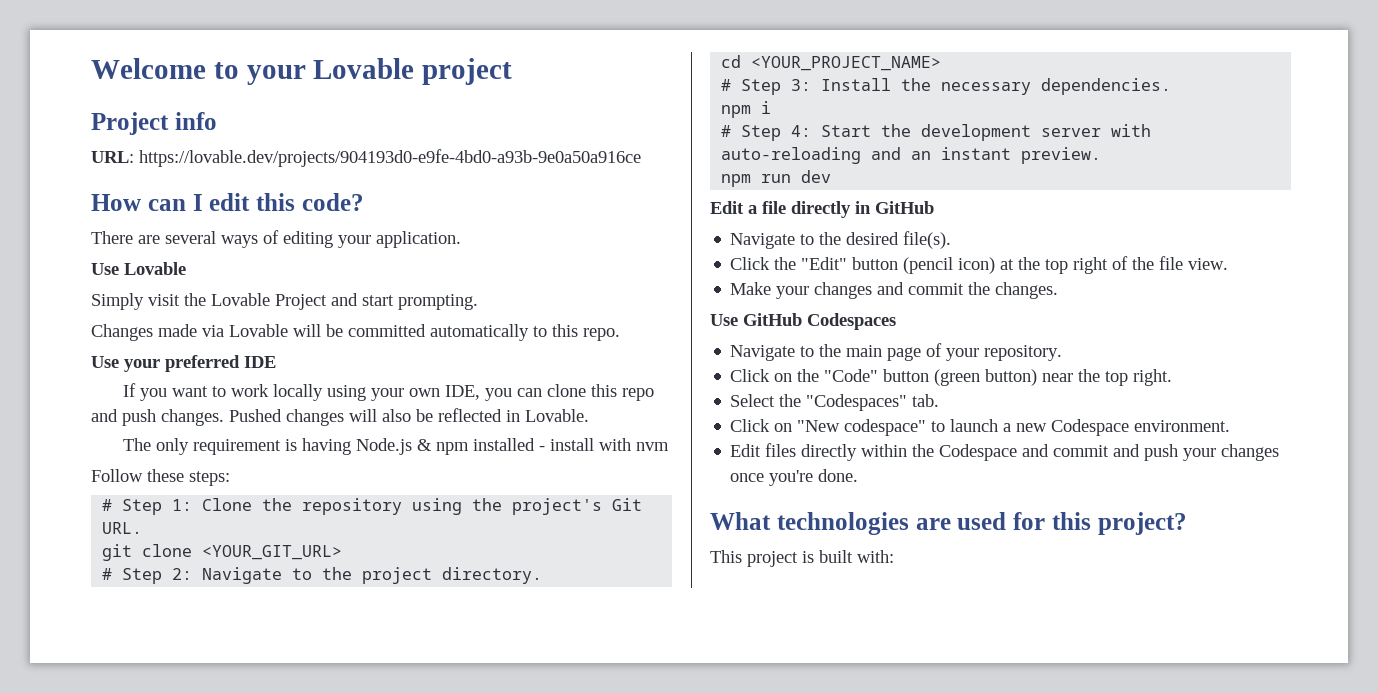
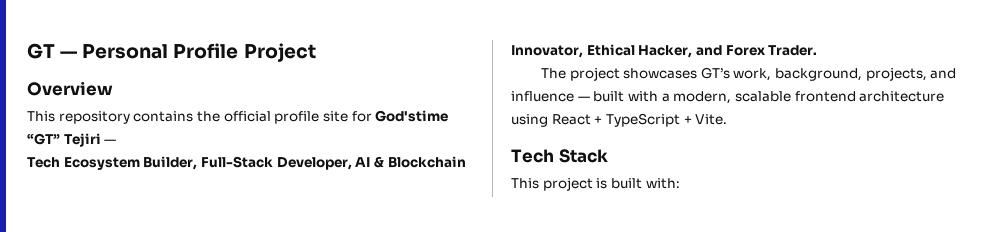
[91,58,513,85] [91,112,217,135] [91,149,641,167] [91,193,364,211] [91,230,461,248] [91,262,186,275] [91,293,478,310] [91,324,620,341] [91,355,276,372] [122,383,654,401] [91,408,589,426] [122,438,669,455] [91,469,230,486] [102,498,643,515] [102,522,143,534] [102,544,343,561] [102,567,543,584] [721,55,942,71] [721,78,1172,95] [721,101,772,118] [721,124,1152,141] [721,147,1102,164] [721,170,832,187] [710,201,934,218] [730,231,952,249] [730,256,1229,274] [730,282,1059,299] [710,313,896,330] [730,343,1063,361] [730,369,1173,386] [730,394,940,411] [730,419,1231,436] [730,443,1280,461] [730,469,859,486] [710,512,1187,535] Welcome to your Lovable project // Project info // URL: https://lovable.dev/projects/904193d0-e9fe-4bd0-a93b-9e0a50a916ce // How can I edit this code? // There are several ways of editing your application. // Use Lovable // Simply visit the Lovable Project and start prompting. // Changes made via Lovable will be committed automatically to this repo. // Use your preferred IDE // If you want to work locally using your own IDE, you can clone this repo and push changes. Pushed changes will also be reflected in Lovable. // The only requirement is having Node.js & npm installed - install with nvm // Follow these steps: // # Step 1: Clone the repository using the project's Git URL. // git clone <YOUR_GIT_URL> // # Step 2: Navigate to the project directory. // cd <YOUR_PROJECT_NAME> // # Step 3: Install the necessary dependencies. // npm i // # Step 4: Start the development server with auto-reloading and an instant preview. // npm run dev // Edit a file directly in GitHub // Navigate to the desired file(s). // Click the "Edit" button (pencil icon) at the top right of the file view. // Make your changes and commit the changes. // Use GitHub Codespaces // Navigate to the main page of your repository. // Click on the "Code" button (green button) near the top right. // Select the "Codespaces" tab. // Click on "New codespace" to launch a new Codespace environment. // Edit files directly within the Codespace and commit and push your changes once you're done. // What technologies are used for this project? -> [27,43,316,62] [27,81,113,96] [27,110,449,124] [27,133,117,147] [27,156,466,170] [511,44,818,58] [540,67,957,81] [511,91,945,104] [511,113,728,127] [511,149,608,163] GT — Personal Profile Project // Overview // This repository contains the official profile site for God'stime “GT” Tejiri — // Tech Ecosystem Builder, Full-Stack Developer, AI & Blockchain Innovator, Ethical Hacker, and Forex Trader. // The project showcases GT’s work, background, projects, and influence — built with a modern, scalable frontend architecture using React + TypeScript + Vite. // Tech Stack

